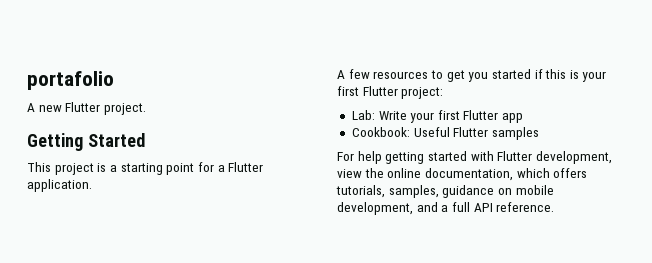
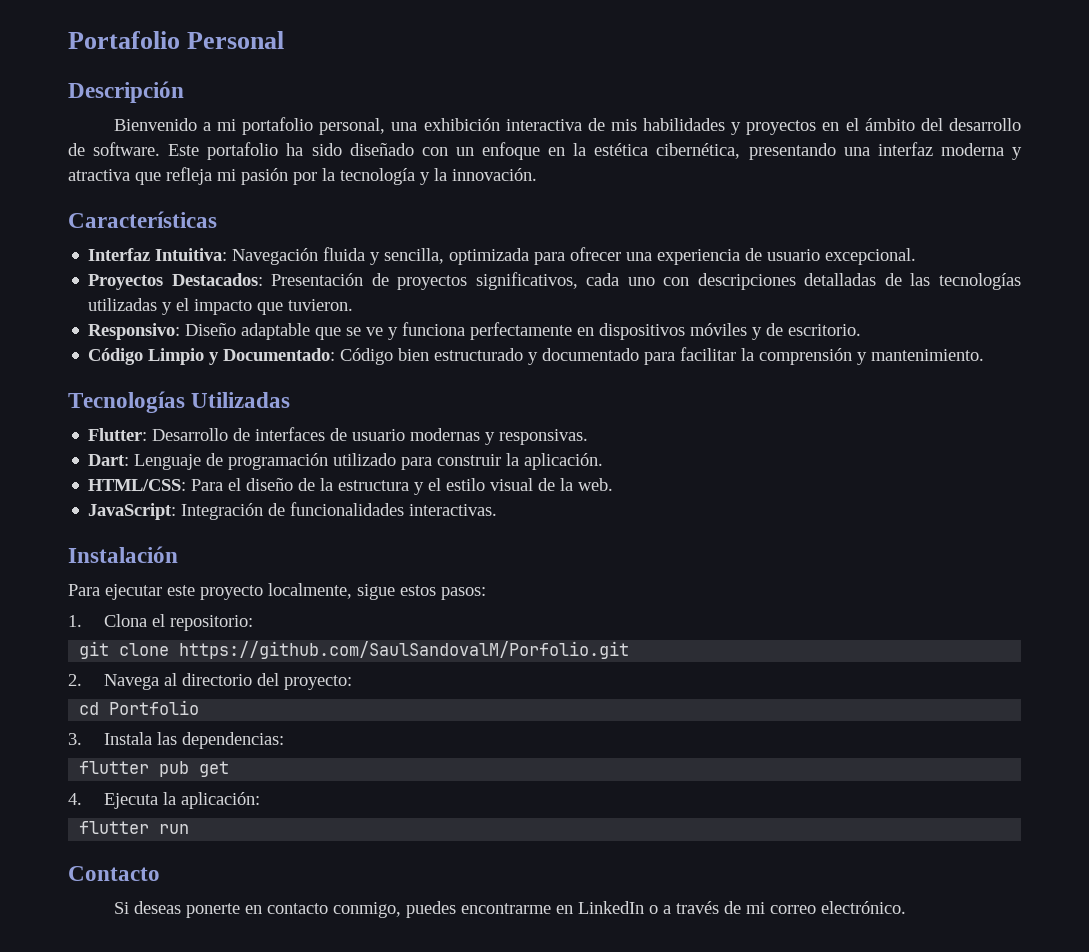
[27,71,114,90] [27,102,146,115] [27,133,145,151] [27,162,264,175] [27,179,92,192] [337,69,607,82] [337,86,444,99] [351,110,524,123] [351,127,539,140] [337,151,612,164] [337,168,588,181] [336,185,554,198] [337,202,555,215] portafolio // A new Flutter project. // Getting Started // This project is a starting point for a Flutter application. // A few resources to get you started if this is your first Flutter project: // Lab: Write your first Flutter app // Cookbook: Useful Flutter samples // For help getting started with Flutter development, view the online documentation, which offers tutorials, samples, guidance on mobile development, and a full API reference. -> [68,31,285,49] [68,81,184,103] [113,117,1022,135] [68,142,1022,160] [68,167,537,185] [68,211,217,228] [88,247,917,265] [88,272,1021,290] [88,298,354,315] [88,322,862,340] [88,347,985,365] [68,391,291,413] [88,427,589,445] [88,453,604,470] [88,478,614,495] [88,502,498,520] [68,546,178,563] [68,583,486,600] [68,614,253,631] [79,641,630,659] [68,673,352,690] [79,700,200,715] [68,732,284,749] [79,761,230,777] [68,792,260,809] [79,821,190,834] [68,866,160,881] [113,901,906,918] Portafolio Personal // Descripción // Bienvenido a mi portafolio personal, una exhibición interactiva de mis habilidades y proyectos en el ámbito del desarrollo de software. Este portafolio ha sido diseñado con un enfoque en la estética cibernética, presentando una interfaz moderna y atractiva que refleja mi pasión por la tecnología y la innovación. // Características // Interfaz Intuitiva: Navegación fluida y sencilla, optimizada para ofrecer una experiencia de usuario excepcional. // Proyectos Destacados: Presentación de proyectos significativos, cada uno con descripciones detalladas de las tecnologías utilizadas y el impacto que tuvieron. // Responsivo: Diseño adaptable que se ve y funciona perfectamente en dispositivos móviles y de escritorio. // Código Limpio y Documentado: Código bien estructurado y documentado para facilitar la comprensión y mantenimiento. // Tecnologías Utilizadas // Flutter: Desarrollo de interfaces de usuario modernas y responsivas. // Dart: Lenguaje de programación utilizado para construir la aplicación. // HTML/CSS: Para el diseño de la estructura y el estilo visual de la web. // JavaScript: Integración de funcionalidades interactivas. // Instalación // Para ejecutar este proyecto localmente, sigue estos pasos: // 1. Clona el repositorio: // git clone https://github.com/SaulSandovalM/Porfolio.git // 2. Navega al directorio del proyecto: // cd Portfolio // 3. Instala las dependencias: // flutter pub get // 4. Ejecuta la aplicación: // flutter run // Contacto // Si deseas ponerte en contacto conmigo, puedes encontrarme en LinkedIn o a través de mi correo electrónico.

